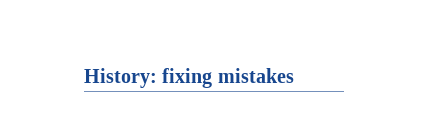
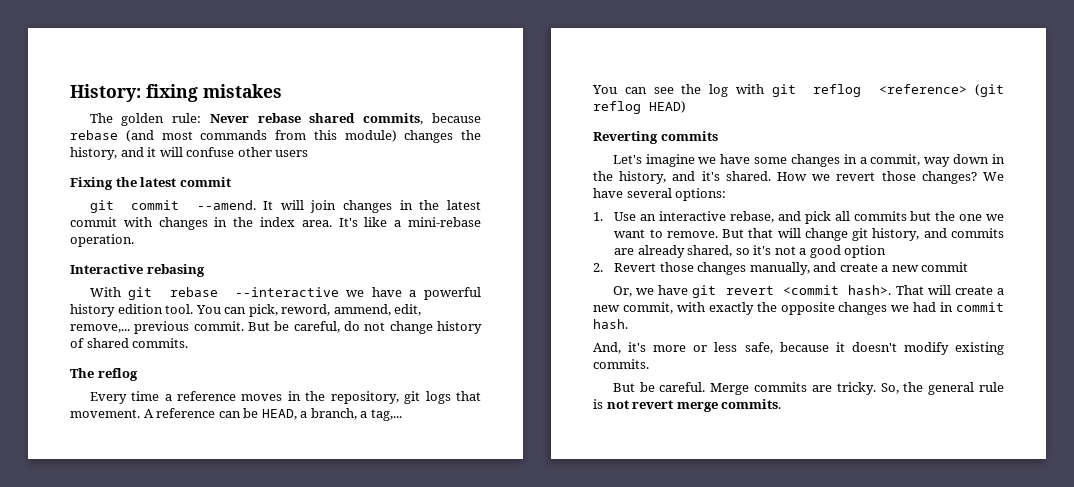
(294, 75) none -> [89,113,482,126] [70,130,481,143] [70,147,309,160] [70,177,231,190] [89,200,481,213] [70,217,482,230] [70,234,134,247] [70,264,205,277] [89,287,482,300] [70,304,422,317] [70,321,482,334] [70,338,189,348] [70,368,138,381] [89,391,482,404] [70,408,402,421] [592,84,1004,97] [593,101,686,114] [593,131,718,144] [612,154,1005,167] [593,171,1004,184] [593,188,727,201] [593,211,1004,224] [614,228,1004,241] [614,245,887,258] [593,262,969,275] [612,285,1004,298] [593,302,1004,315] [593,319,628,329] [593,342,1004,355] [593,359,649,369] [612,382,1004,395] [593,399,782,412] // The golden rule: Never rebase shared commits, because rebase (and most commands from this module) changes the history, and it will confuse other users // Fixing the latest commit // git commit --amend. It will join changes in the latest commit with changes in the index area. It's like a mini-rebase operation. // Interactive rebasing // With git rebase --interactive we have a powerful history edition tool. You can pick, reword, ammend, edit, remove,... previous commit. But be careful, do not change history of shared commits. // The reflog // Every time a reference moves in the repository, git logs that movement. A reference can be HEAD, a branch, a tag,... // You can see the log with git reflog <reference> (git reflog HEAD) // Reverting commits // Let's imagine we have some changes in a commit, way down in the history, and it's shared. How we revert those changes? We have several options: // 1. Use an interactive rebase, and pick all commits but the one we want to remove. But that will change git history, and commits are already shared, so it's not a good option // 2. Revert those changes manually, and create a new commit // Or, we have git revert <commit hash>. That will create a new commit, with exactly the opposite changes we had in commit hash. // And, it's more or less safe, because it doesn't modify existing commits. // But be careful. Merge commits are tricky. So, the general rule is not revert merge commits.

